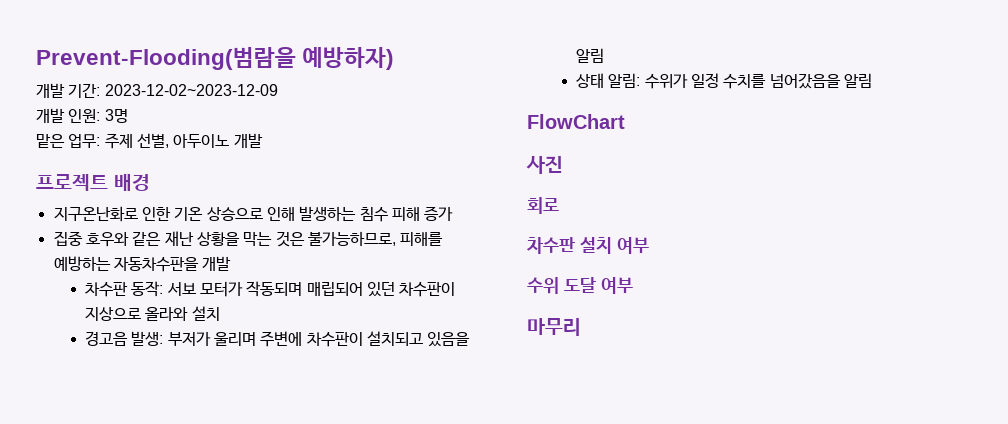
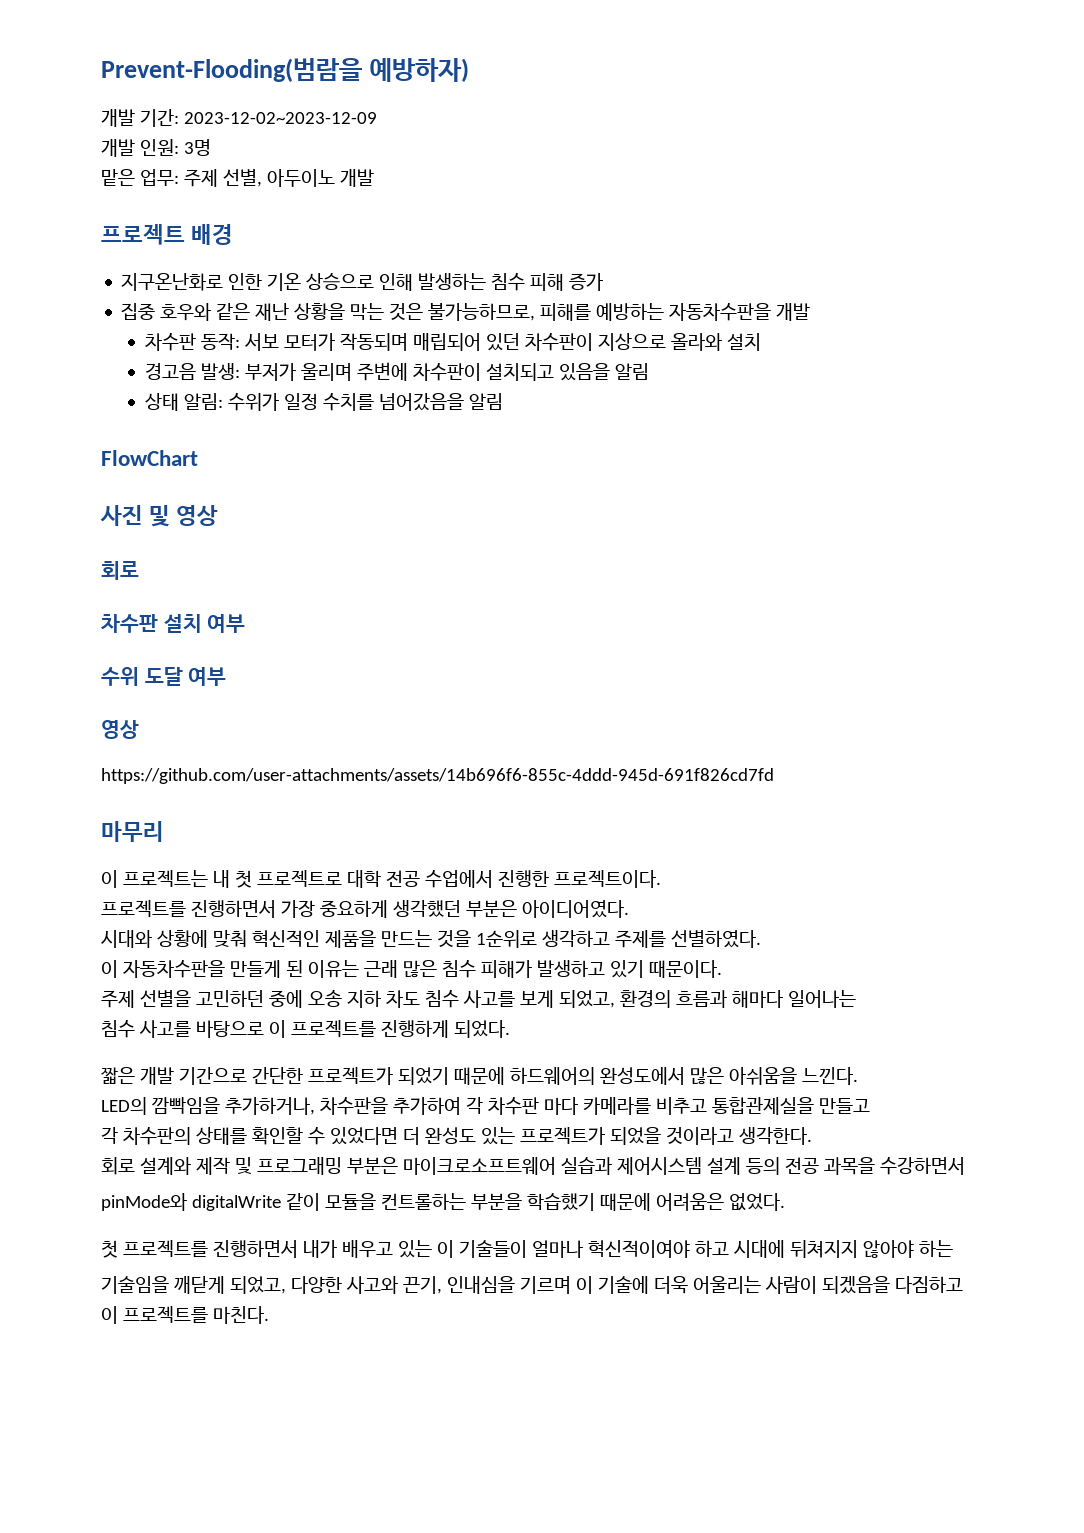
(563, 165) none -> [149,505,219,527] 및 영상
(633, 285) none -> [101,720,139,739] [101,768,774,784] // 영상 // https://github.com/user-attachments/assets/14b696f6-855c-4ddd-945d-691f826cd7fd
(581, 327) none -> [101,870,661,888] [101,900,629,918] [101,930,761,948] [101,960,722,978] [101,989,856,1008] [101,1020,510,1038] [101,1067,858,1085] [101,1097,870,1115] [101,1127,812,1145] [101,1157,965,1175] [101,1193,785,1211] [101,1240,953,1258] [101,1276,963,1294] [101,1306,269,1324] // 이 프로젝트는 내 첫 프로젝트로 대학 전공 수업에서 진행한 프로젝트이다. // 프로젝트를 진행하면서 가장 중요하게 생각했던 부분은 아이디어였다. // 시대와 상황에 맞춰 혁신적인 제품을 만드는 것을 1순위로 생각하고 주제를 선별하였다. // 이 자동차수판을 만들게 된 이유는 근래 많은 침수 피해가 발생하고 있기 때문이다. // 주제 선별을 고민하던 중에 오송 지하 차도 침수 사고를 보게 되었고, 환경의 흐름과 해마다 일어나는 // 침수 사고를 바탕으로 이 프로젝트를 진행하게 되었다. // 짧은 개발 기간으로 간단한 프로젝트가 되었기 때문에 하드웨어의 완성도에서 많은 아쉬움을 느낀다. // LED의 깜빡임을 추가하거나, 차수판을 추가하여 각 차수판 마다 카메라를 비추고 통합관제실을 만들고 // 각 차수판의 상태를 확인할 수 있었다면 더 완성도 있는 프로젝트가 되었을 것이라고 생각한다. // 회로 설계와 제작 및 프로그래밍 부분은 마이크로소프트웨어 실습과 제어시스템 설계 등의 전공 과목을 수강하면서 // pinMode와 digitalWrite 같이 모듈을 컨트롤하는 부분을 학습했기 때문에 어려움은 없었다. // 첫 프로젝트를 진행하면서 내가 배우고 있는 이 기술들이 얼마나 혁신적이여야 하고 시대에 뒤쳐지지 않아야 하는 // 기술임을 깨닫게 되었고, 다양한 사고와 끈기, 인내심을 기르며 이 기술에 더욱 어울리는 사람이 되겠음을 다짐하고 // 이 프로젝트를 마친다.

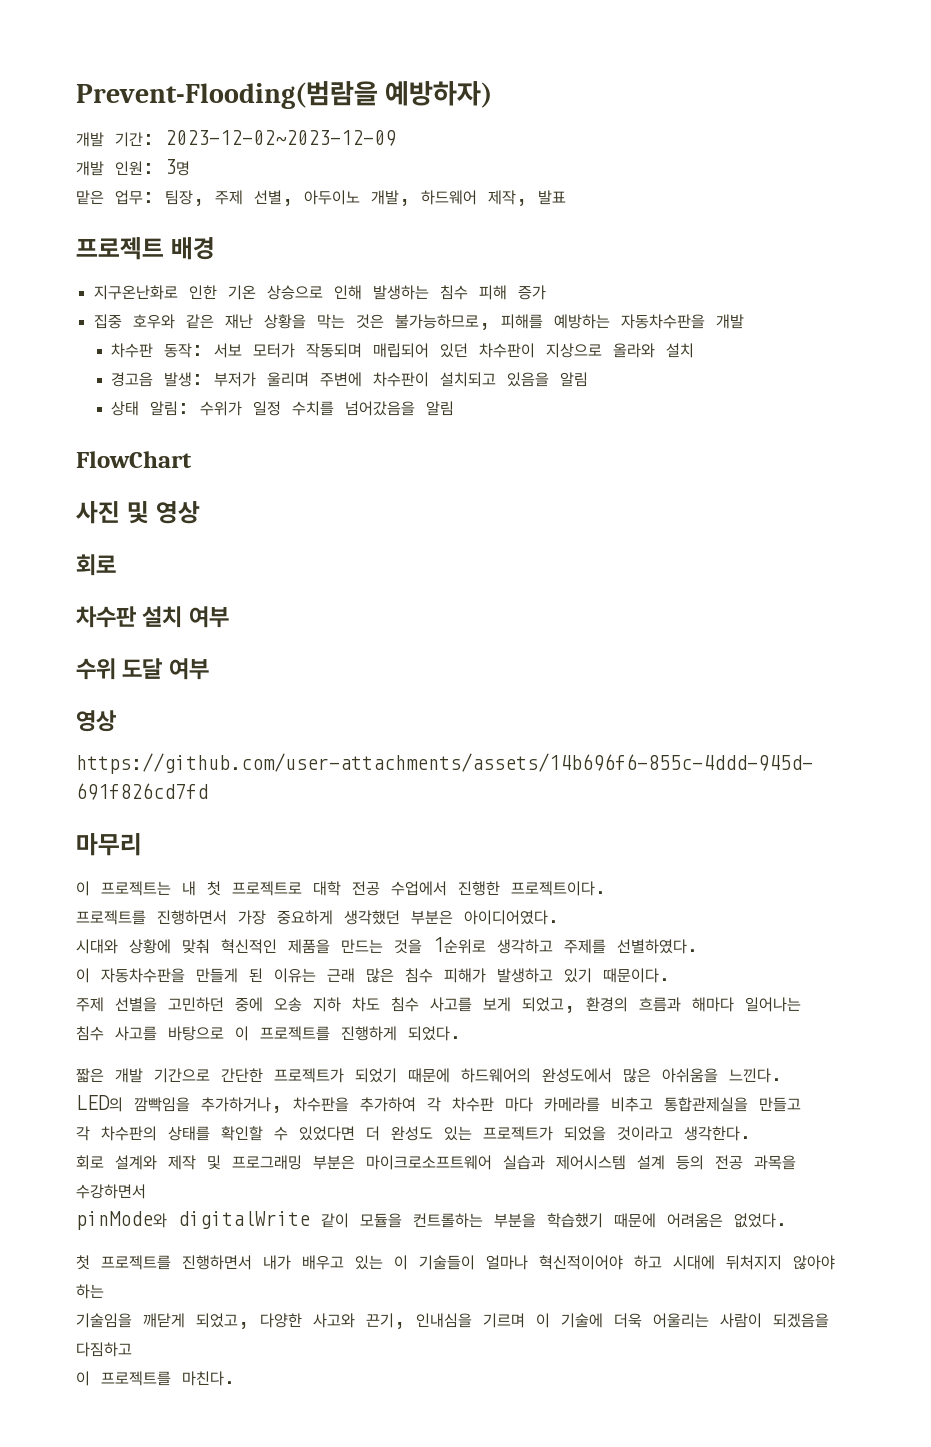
(179, 177) none -> [165,190,204,206] 팀장,
[339,169,374,187] 개발 -> [371,190,566,206] 개발, 하드웨어 제작, 발표
[587,1240,690,1258] 혁신적이여야 -> [539,1255,623,1270] 혁신적이어야
[789,1240,858,1258] 뒤쳐지지 -> [726,1255,782,1270] 뒤처지지

